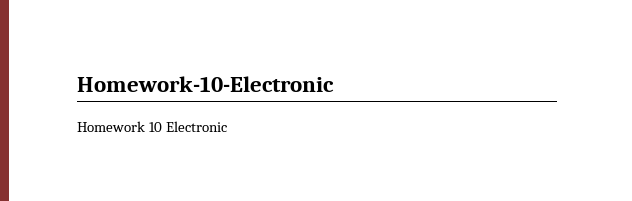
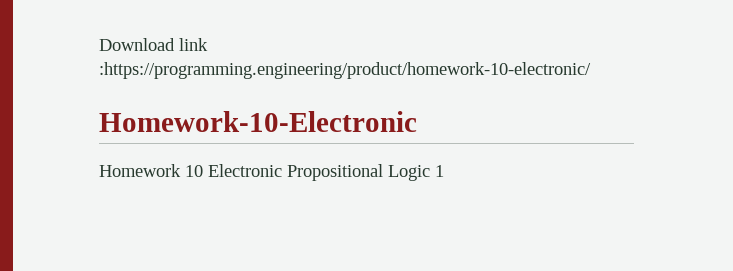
(77, 84) none -> [99,38,208,51] [99,62,591,79] Download link :https://programming.engineering/product/homework-10-electronic/ //
(227, 126) none -> [287,164,444,181] Propositional Logic 1

